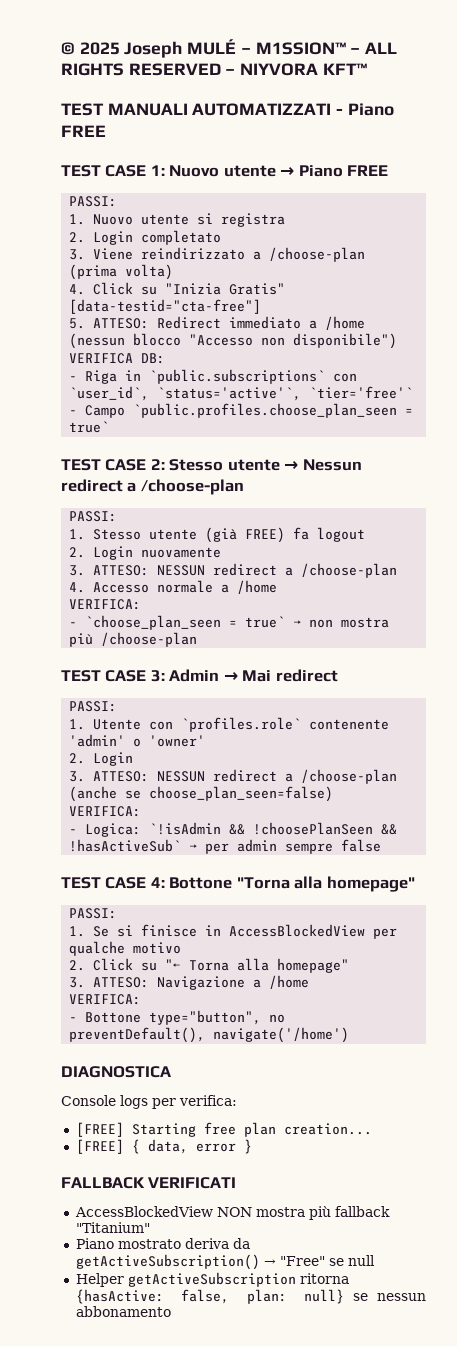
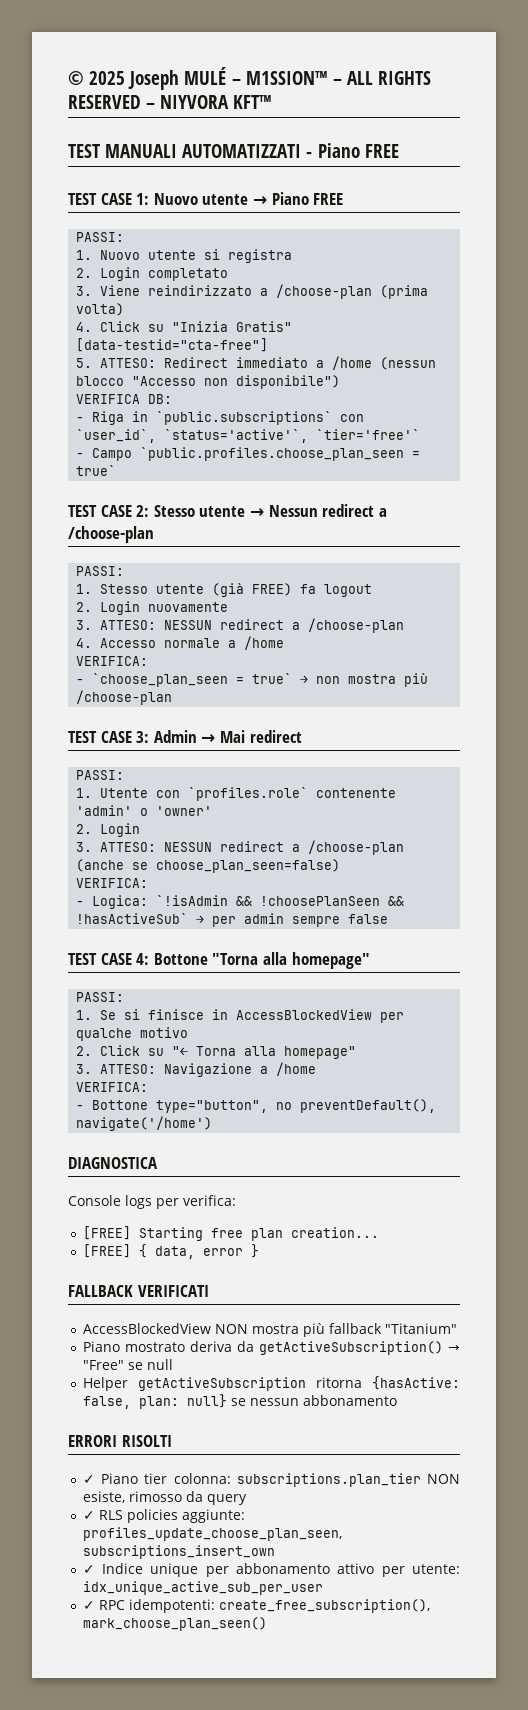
(171, 1311) none -> [68,1435,172,1447] [82,1473,460,1487] [82,1491,247,1505] [82,1509,245,1523] [82,1527,342,1541] [82,1545,275,1559] [82,1563,461,1577] [82,1581,323,1595] [82,1599,430,1613] [82,1617,267,1631] // ERRORI RISOLTI // ✓ Piano tier colonna: subscriptions.plan_tier NON esiste, rimosso da query // ✓ RLS policies aggiunte: profiles_update_choose_plan_seen, subscriptions_insert_own // ✓ Indice unique per abbonamento attivo per utente: idx_unique_active_sub_per_user // ✓ RPC idempotenti: create_free_subscription(), mark_choose_plan_seen()

